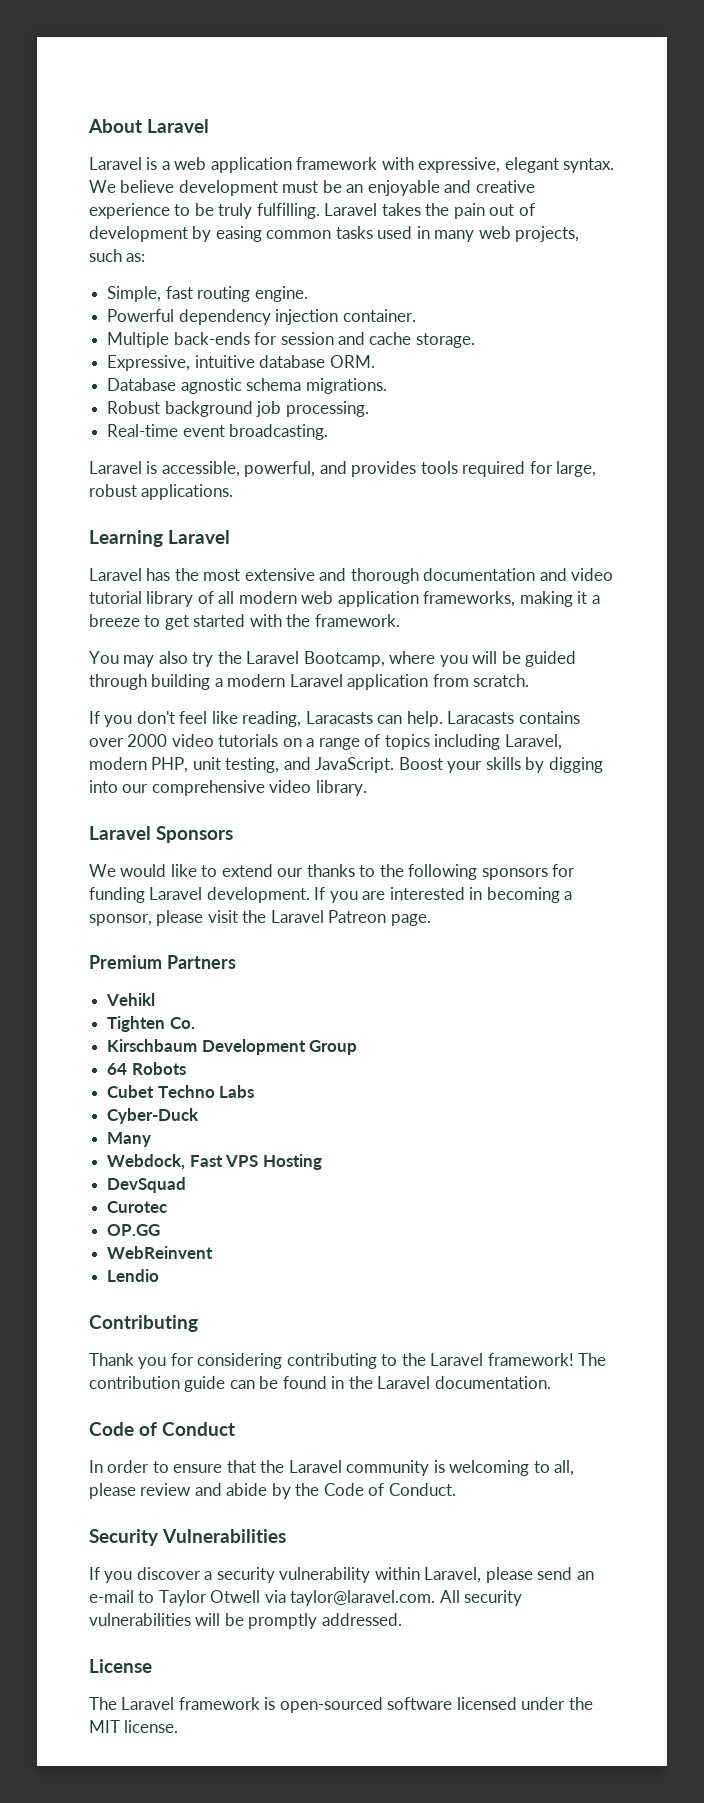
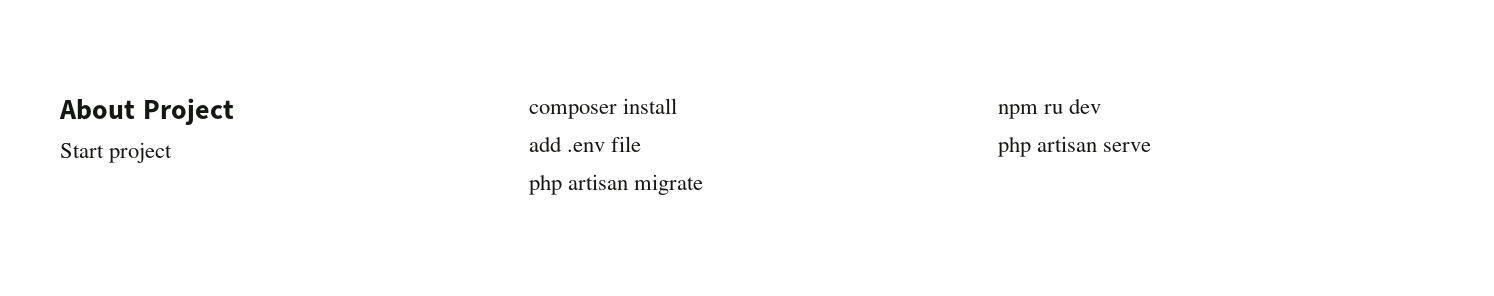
[147,119,210,133] [89,157,615,173] [89,180,535,196] [89,203,535,219] [89,226,580,242] [89,249,146,262] [107,286,308,302] [107,309,416,325] [107,332,475,348] [107,355,375,371] [107,378,387,394] [107,401,369,417] [107,424,329,440] [89,461,597,477] [89,484,234,500] [89,530,231,547] [89,568,614,584] [89,591,600,607] [89,614,400,630] [89,651,577,667] [89,674,530,690] [89,711,580,727] [89,734,562,750] [89,757,603,773] [89,780,367,796] [89,826,234,843] [89,864,576,880] [89,887,573,903] [89,910,431,926] [89,955,236,969] [106,993,156,1006] [107,1016,195,1032] [107,1039,358,1055] [107,1062,186,1075] [107,1085,255,1098] [107,1108,200,1124] [107,1132,152,1147] [107,1154,322,1170] [107,1177,187,1193] [107,1201,168,1213] [107,1224,161,1236] [107,1246,214,1259] [107,1269,160,1282] [89,1315,198,1332] [89,1353,607,1369] [89,1376,551,1392] [89,1422,236,1436] [89,1460,575,1476] [89,1483,456,1499] [89,1529,287,1546] [89,1567,594,1583] [89,1590,523,1606] [89,1613,402,1629] [89,1659,152,1673] [89,1697,593,1713] [89,1720,179,1733] Laravel // Laravel is a web application framework with expressive, elegant syntax. We believe development must be an enjoyable and creative experience to be truly fulfilling. Laravel takes the pain out of development by easing common tasks used in many web projects, such as: // Simple, fast routing engine. // Powerful dependency injection container. // Multiple back-ends for session and cache storage. // Expressive, intuitive database ORM. // Database agnostic schema migrations. // Robust background job processing. // Real-time event broadcasting. // Laravel is accessible, powerful, and provides tools required for large, robust applications. // Learning Laravel // Laravel has the most extensive and thorough documentation and video tutorial library of all modern web application frameworks, making it a breeze to get started with the framework. // You may also try the Laravel Bootcamp, where you will be guided through building a modern Laravel application from scratch. // If you don't feel like reading, Laracasts can help. Laracasts contains over 2000 video tutorials on a range of topics including Laravel, modern PHP, unit testing, and JavaScript. Boost your skills by digging into our comprehensive video library. // Laravel Sponsors // We would like to extend our thanks to the following sponsors for funding Laravel development. If you are interested in becoming a sponsor, please visit the Laravel Patreon page. // Premium Partners // Vehikl // Tighten Co. // Kirschbaum Development Group // 64 Robots // Cubet Techno Labs // Cyber-Duck // Many // Webdock, Fast VPS Hosting // DevSquad // Curotec // OP.GG // WebReinvent // Lendio // Contributing // Thank you for considering contributing to the Laravel framework! The contribution guide can be found in the Laravel documentation. // Code of Conduct // In order to ensure that the Laravel community is welcoming to all, please review and abide by the Code of Conduct. // Security Vulnerabilities // If you discover a security vulnerability within Laravel, please send an e-mail to Taylor Otwell via taylor@laravel.com. All security vulnerabilities will be promptly addressed. // License // The Laravel framework is open-sourced software licensed under the MIT license. -> [142,98,234,125] [60,142,173,163] [529,98,678,119] [529,136,642,152] [529,174,704,195] [998,98,1102,119] [998,136,1152,157] Project // Start project // composer install // add .env file // php artisan migrate // npm ru dev // php artisan serve

